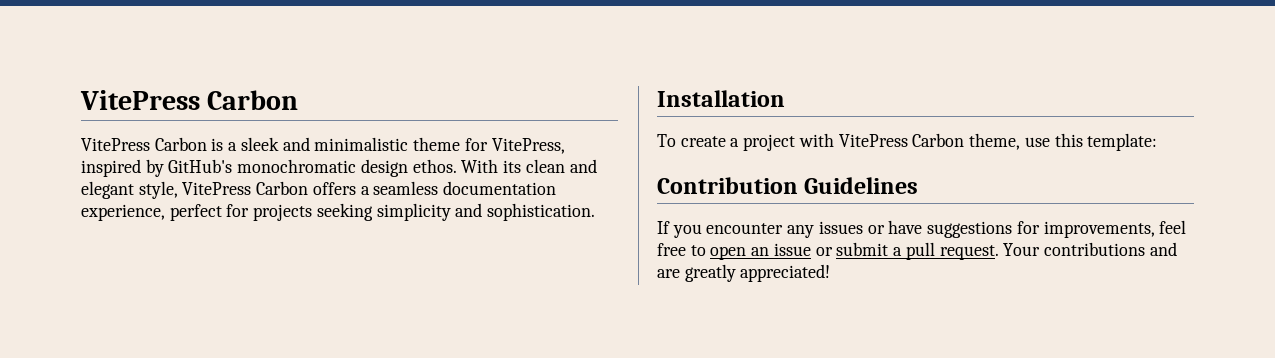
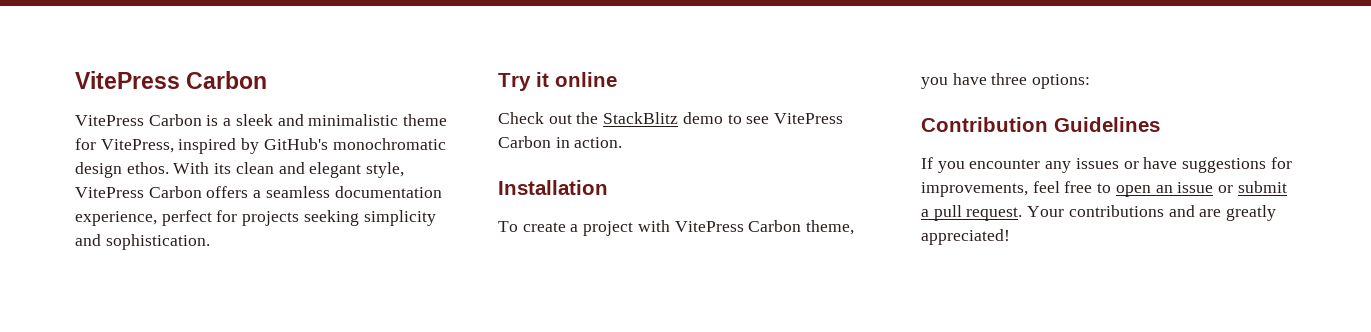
(596, 212) none -> [498,72,617,91] [498,112,844,124] [498,136,623,148] // Try it online // Check out the StackBlitz demo to see VitePress Carbon in action.
[1024,133,1158,151] use this template: -> [921,73,1091,89] you have three options:

